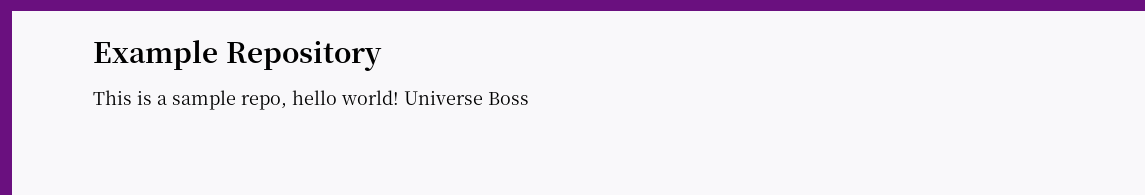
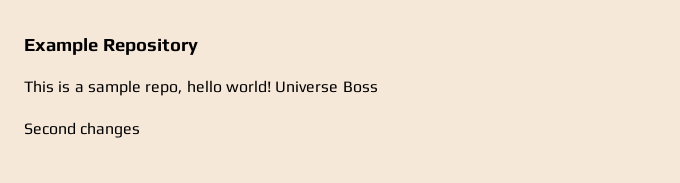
(529, 98) none -> [24,122,141,138] // Second changes

